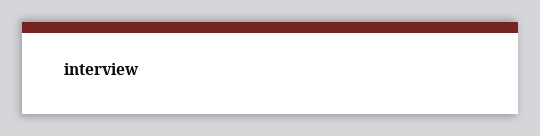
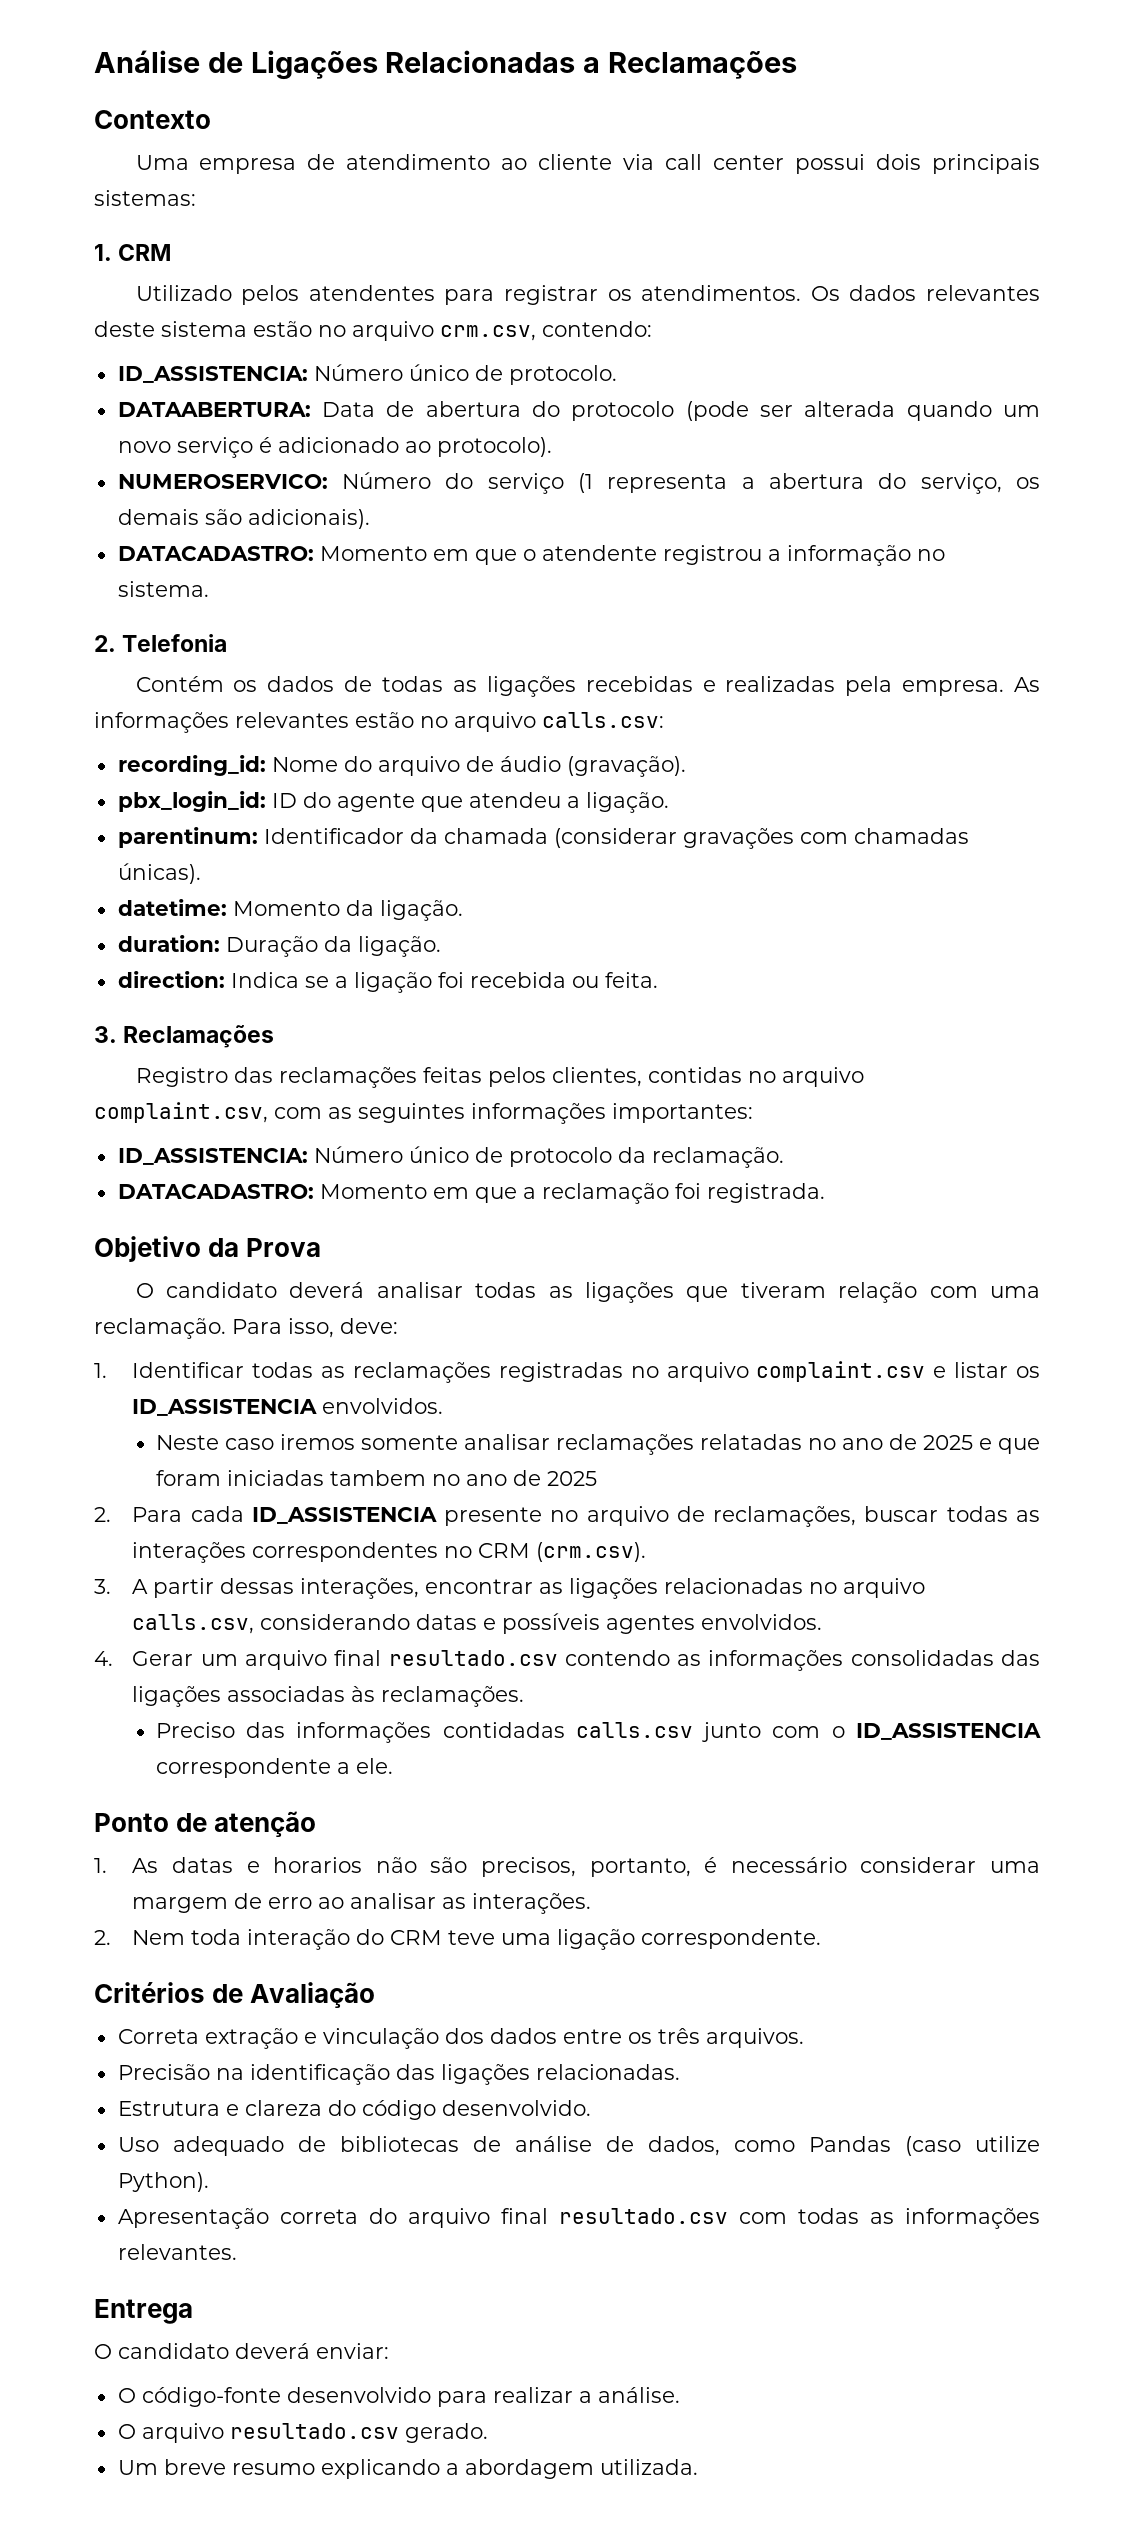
[64,63,139,75] interview -> [94,50,798,80] [94,110,211,129] [135,154,1040,174] [94,190,196,206] [94,244,172,261] [135,285,1041,305] [94,321,652,341] [117,364,617,385] [117,401,1040,421] [117,437,552,458] [117,472,1040,494] [117,509,370,529] [117,545,945,566] [117,581,209,597] [94,634,228,652] [135,676,1041,697] [94,712,664,733] [117,755,686,777] [117,791,669,813] [117,827,969,849] [117,863,201,884] [117,899,463,921] [117,935,441,957] [117,971,658,993] [94,1025,275,1048] [135,1067,864,1088] [94,1102,753,1124] [117,1146,784,1168] [117,1183,825,1204] [94,1236,322,1262] [135,1282,1040,1303] [94,1318,398,1339] [94,1361,1041,1383] [132,1398,444,1416] [155,1434,1040,1455] [155,1470,597,1486] [94,1506,1040,1527] [132,1542,647,1563] [94,1578,926,1599] [132,1613,823,1634] [94,1650,1040,1671] [132,1686,525,1707] [155,1722,1041,1743] [155,1758,393,1778] [94,1811,317,1837] [94,1857,1040,1877] [132,1893,592,1914] [94,1929,822,1950] [94,1982,376,2008] [117,2028,804,2049] [117,2064,680,2085] [117,2100,591,2120] [117,2136,1040,2156] [117,2172,209,2192] [117,2208,1040,2229] [117,2244,237,2260] [94,2299,193,2324] [94,2343,389,2359] [117,2387,680,2407] [117,2423,488,2443] [117,2459,698,2479] Análise de Ligações Relacionadas a Reclamações // Contexto // Uma empresa de atendimento ao cliente via call center possui dois principais sistemas: // 1. CRM // Utilizado pelos atendentes para registrar os atendimentos. Os dados relevantes deste sistema estão no arquivo crm.csv, contendo: // ID_ASSISTENCIA: Número único de protocolo. // DATAABERTURA: Data de abertura do protocolo (pode ser alterada quando um novo serviço é adicionado ao protocolo). // NUMEROSERVICO: Número do serviço (1 representa a abertura do serviço, os demais são adicionais). // DATACADASTRO: Momento em que o atendente registrou a informação no sistema. // 2. Telefonia // Contém os dados de todas as ligações recebidas e realizadas pela empresa. As informações relevantes estão no arquivo calls.csv: // recording_id: Nome do arquivo de áudio (gravação). // pbx_login_id: ID do agente que atendeu a ligação. // parentinum: Identificador da chamada (considerar gravações com chamadas únicas). // datetime: Momento da ligação. // duration: Duração da ligação. // direction: Indica se a ligação foi recebida ou feita. // 3. Reclamações // Registro das reclamações feitas pelos clientes, contidas no arquivo complaint.csv, com as seguintes informações importantes: // ID_ASSISTENCIA: Número único de protocolo da reclamação. // DATACADASTRO: Momento em que a reclamação foi registrada. // Objetivo da Prova // O candidato deverá analisar todas as ligações que tiveram relação com uma reclamação. Para isso, deve: // 1. Identificar todas as reclamações registradas no arquivo complaint.csv e listar os ID_ASSISTENCIA envolvidos. // Neste caso iremos somente analisar reclamações relatadas no ano de 2025 e que foram iniciadas tambem no ano de 2025 // 2. Para cada ID_ASSISTENCIA presente no arquivo de reclamações, buscar todas as interações correspondentes no CRM (crm.csv). // 3. A partir dessas interações, encontrar as ligações relacionadas no arquivo calls.csv, considerando datas e possíveis agentes envolvidos. // 4. Gerar um arquivo final resultado.csv contendo as informações consolidadas das ligações associadas às reclamações. // Preciso das informações contidadas calls.csv junto com o ID_ASSISTENCIA correspondente a ele. // Ponto de atenção // 1. As datas e horarios não são precisos, portanto, é necessário considerar uma margem de erro ao analisar as interações. // 2. Nem toda interação do CRM teve uma ligação correspondente. // Critérios de Avaliação // Correta extração e vinculação dos dados entre os três arquivos. // Precisão na identificação das ligações relacionadas. // Estrutura e clareza do código desenvolvido. // Uso adequado de bibliotecas de análise de dados, como Pandas (caso utilize Python). // Apresentação correta do arquivo final resultado.csv com todas as informações relevantes. // Entrega // O candidato deverá enviar: // O código-fonte desenvolvido para realizar a análise. // O arquivo resultado.csv gerado. // Um breve resumo explicando a abordagem utilizada.

